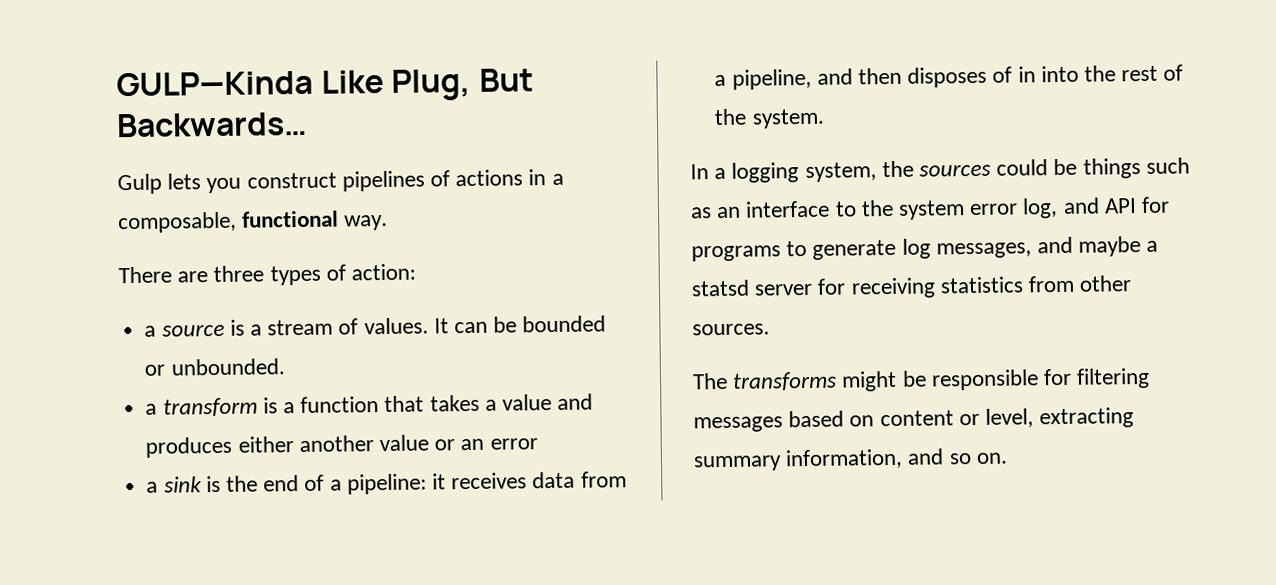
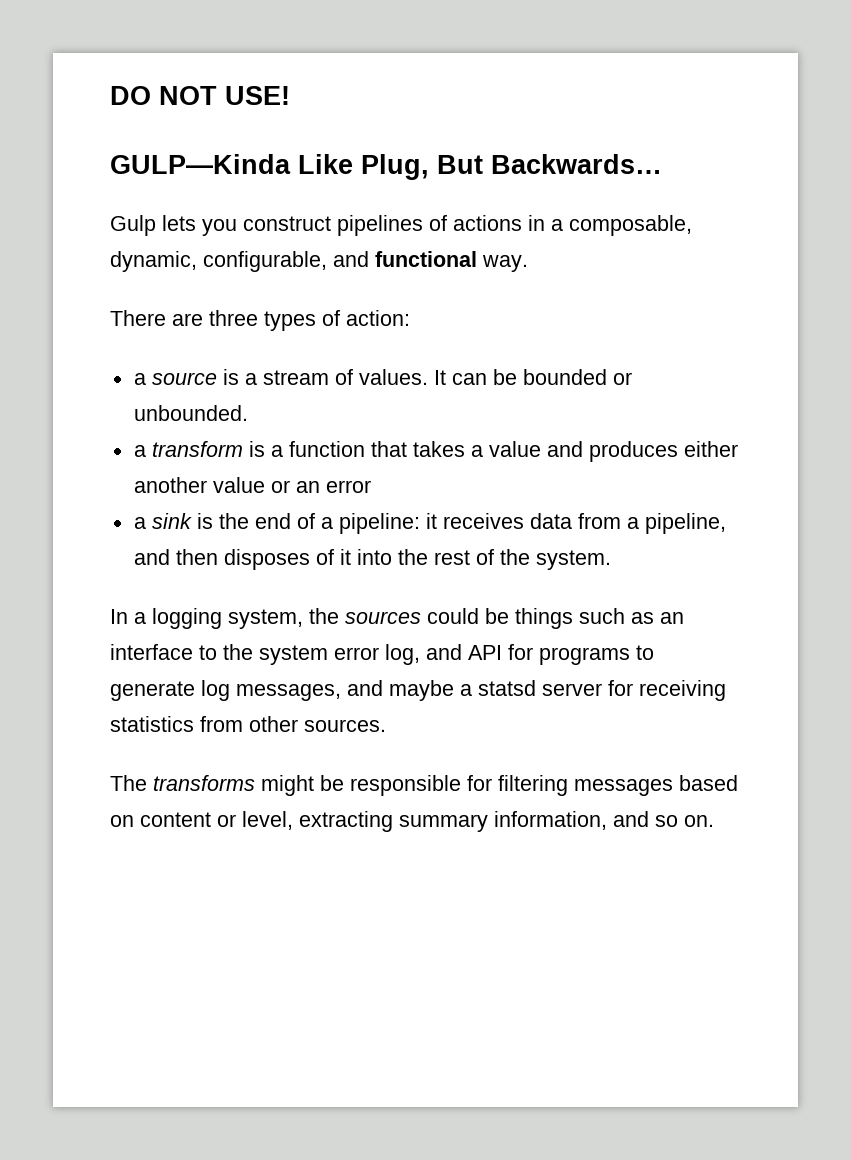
(116, 83) none -> [110,86,290,105] DO NOT USE! //
(237, 222) none -> [110,251,369,272] dynamic, configurable, and
[1017,66,1036,83] in -> [339,549,351,565] it

